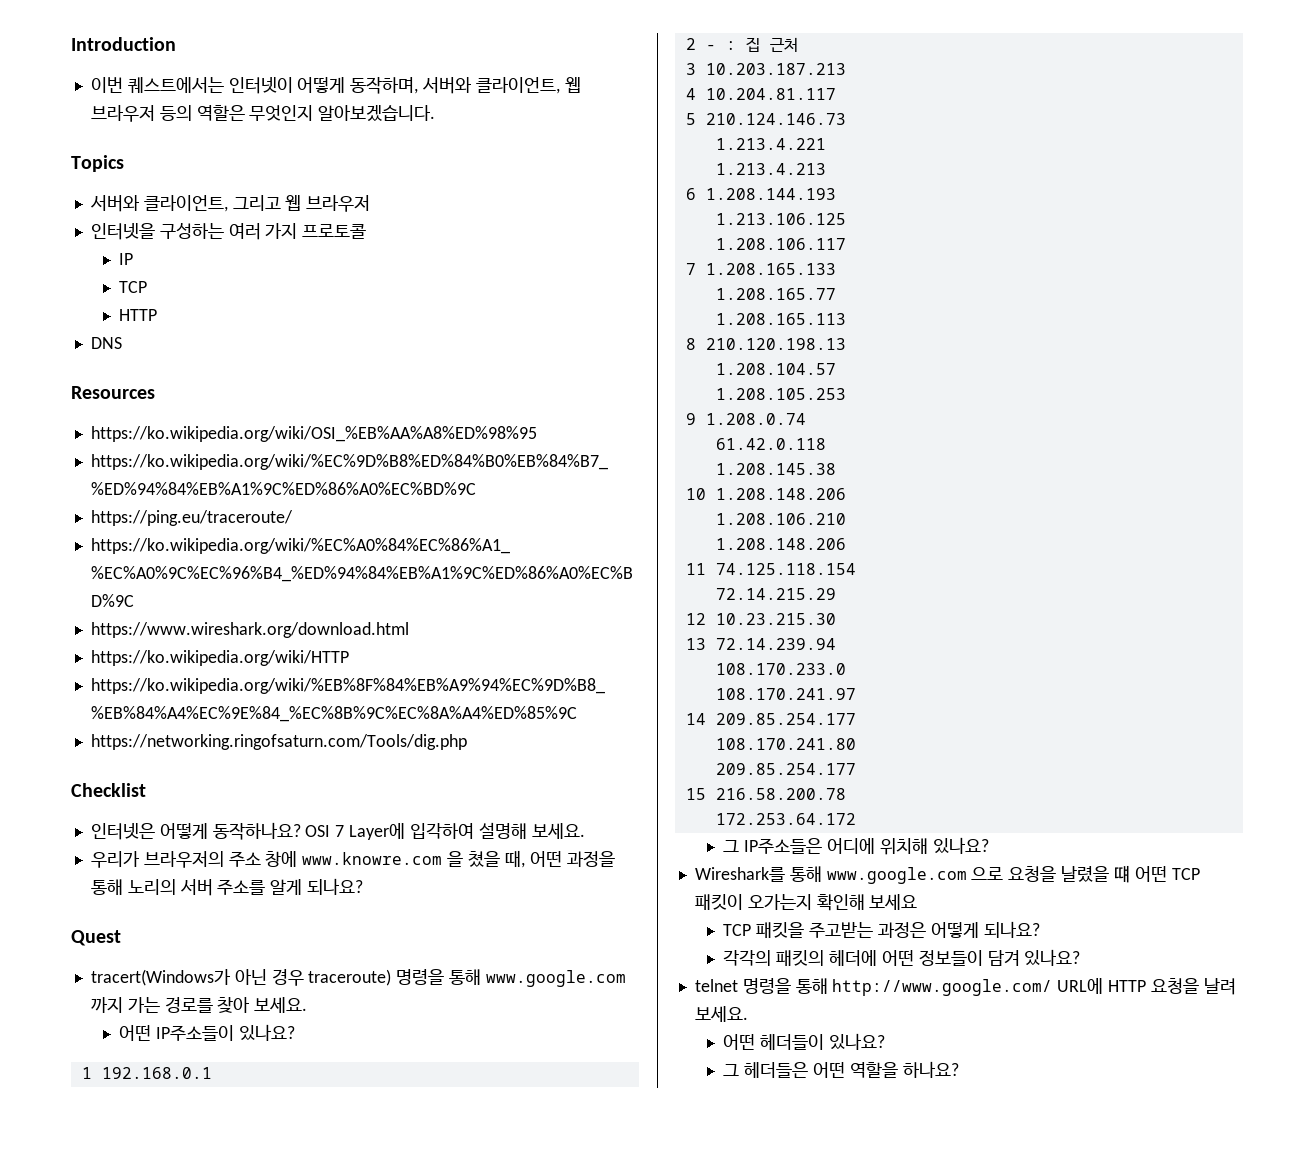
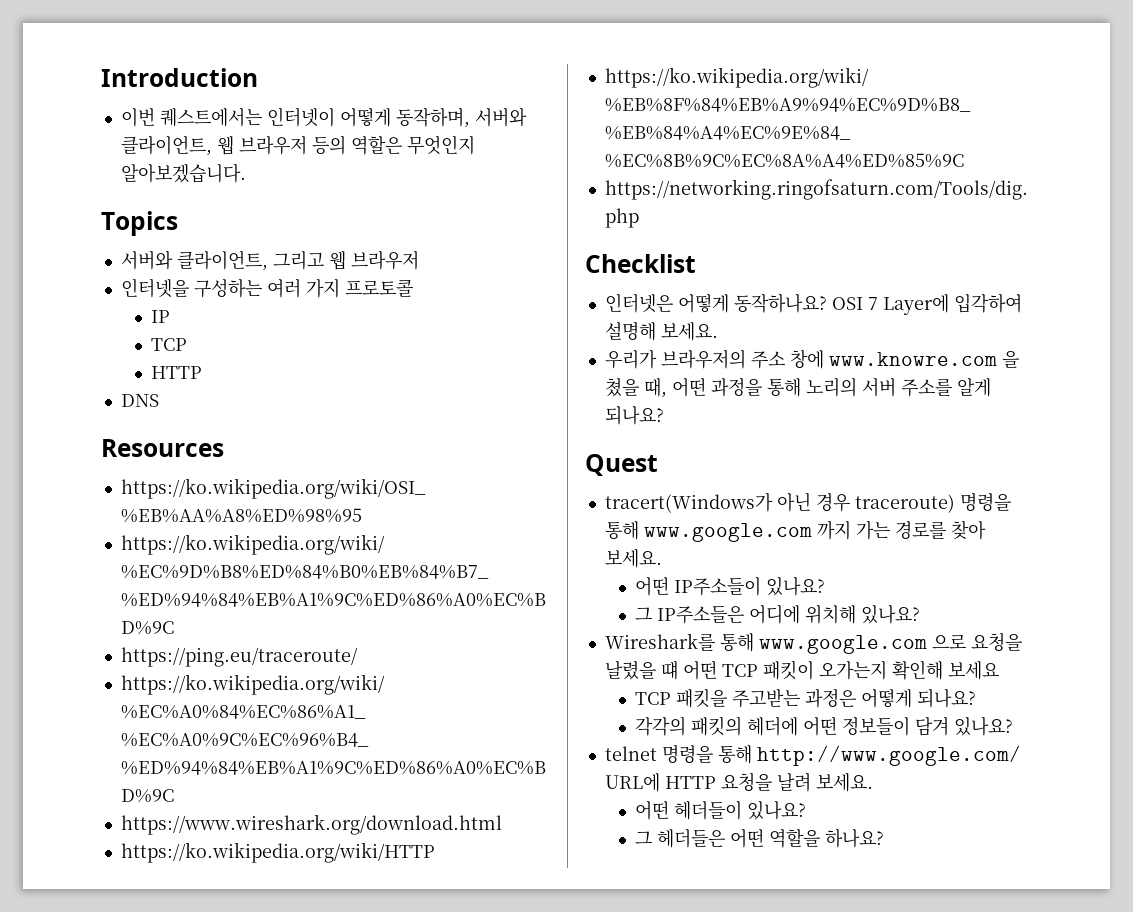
[81,1067,212,1079] [685,37,798,52] [685,63,846,75] [685,88,836,100] [685,113,846,125] [715,138,826,150] [715,163,826,175] [685,188,836,200] [715,213,846,225] [715,238,846,250] [685,263,836,275] [715,288,836,300] [715,313,846,325] [685,338,846,350] [715,363,836,375] [715,388,846,400] [685,413,806,425] [715,438,826,450] [715,463,836,475] [685,488,846,500] [715,513,846,525] [715,538,846,550] [685,563,856,575] [715,588,836,600] [685,613,836,625] [685,638,836,650] [715,663,846,675] [715,688,856,700] [685,713,856,725] [715,738,856,750] [715,763,856,775] [685,788,846,800] [715,813,856,825] // 1 192.168.0.1 // 2 - : 집 근처 // 3 10.203.187.213 // 4 10.204.81.117 // 5 210.124.146.73 // 1.213.4.221 // 1.213.4.213 // 6 1.208.144.193 // 1.213.106.125 // 1.208.106.117 // 7 1.208.165.133 // 1.208.165.77 // 1.208.165.113 // 8 210.120.198.13 // 1.208.104.57 // 1.208.105.253 // 9 1.208.0.74 // 61.42.0.118 // 1.208.145.38 // 10 1.208.148.206 // 1.208.106.210 // 1.208.148.206 // 11 74.125.118.154 // 72.14.215.29 // 12 10.23.215.30 // 13 72.14.239.94 // 108.170.233.0 // 108.170.241.97 // 14 209.85.254.177 // 108.170.241.80 // 209.85.254.177 // 15 216.58.200.78 // 172.253.64.172 -> (826, 586) none

